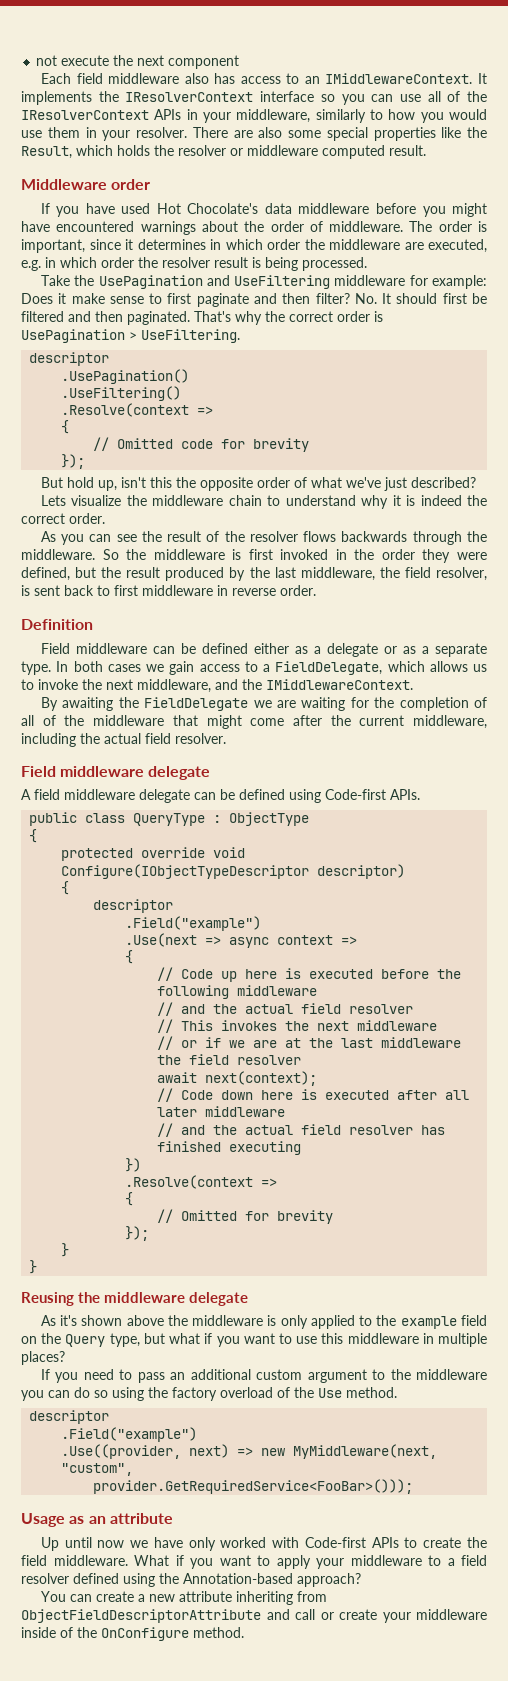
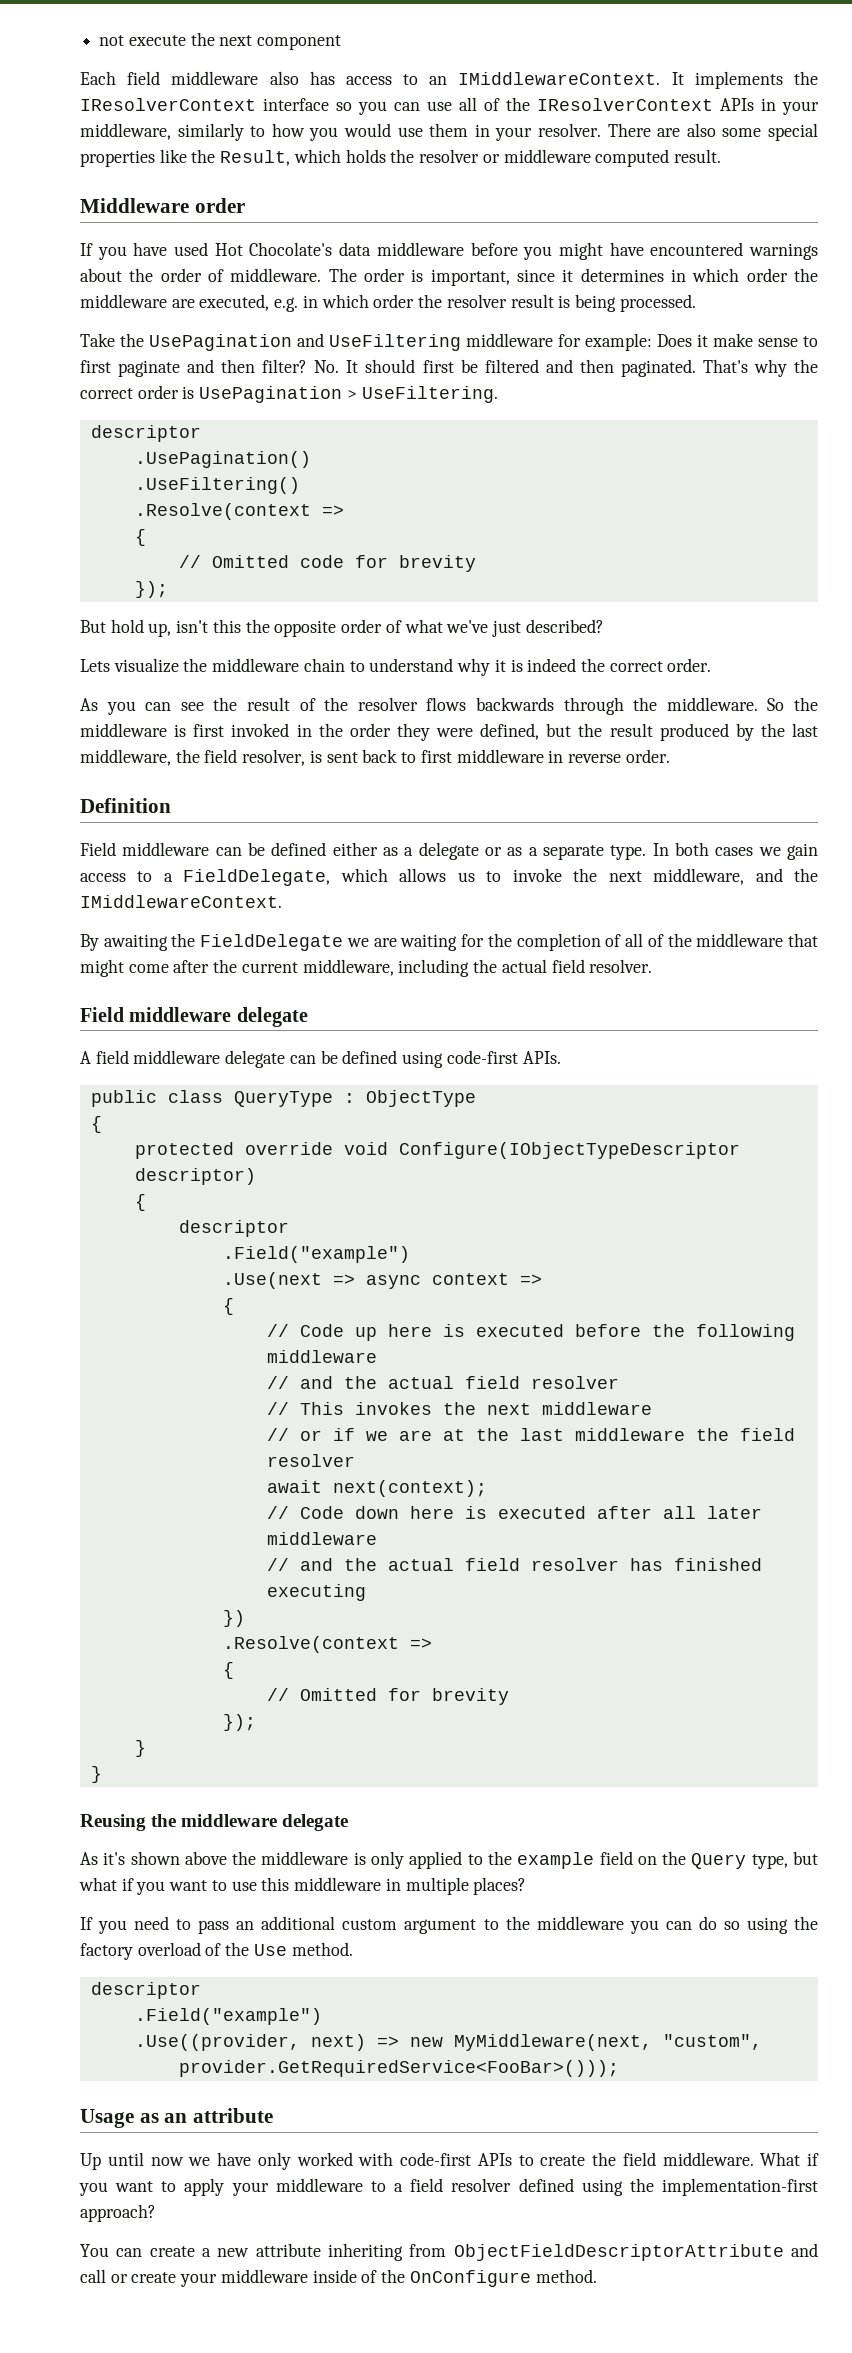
[325,789,386,800] Code-first -> [446,1050,518,1064] code-first
[304,1537,366,1548] Code-first -> [400,2152,471,2166] code-first
[183,1573,293,1584] Annotation-based -> [662,2178,818,2196] implementation-first

